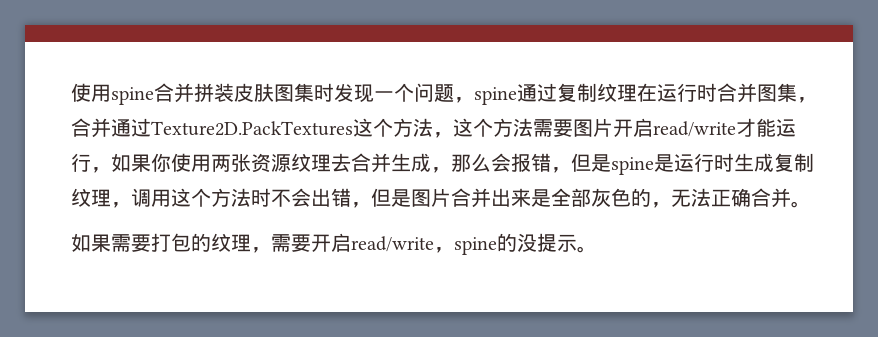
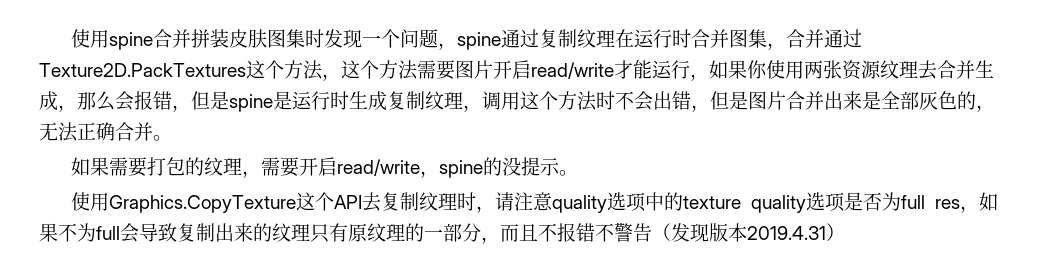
(597, 249) none -> [70,192,998,213] [39,222,845,244] // 使用Graphics.CopyTexture这个API去复制纹理时，请注意quality选项中的texture quality选项是否为full res，如果不为full会导致复制出来的纹理只有原纹理的一部分，而且不报错不警告（发现版本2019.4.31）

